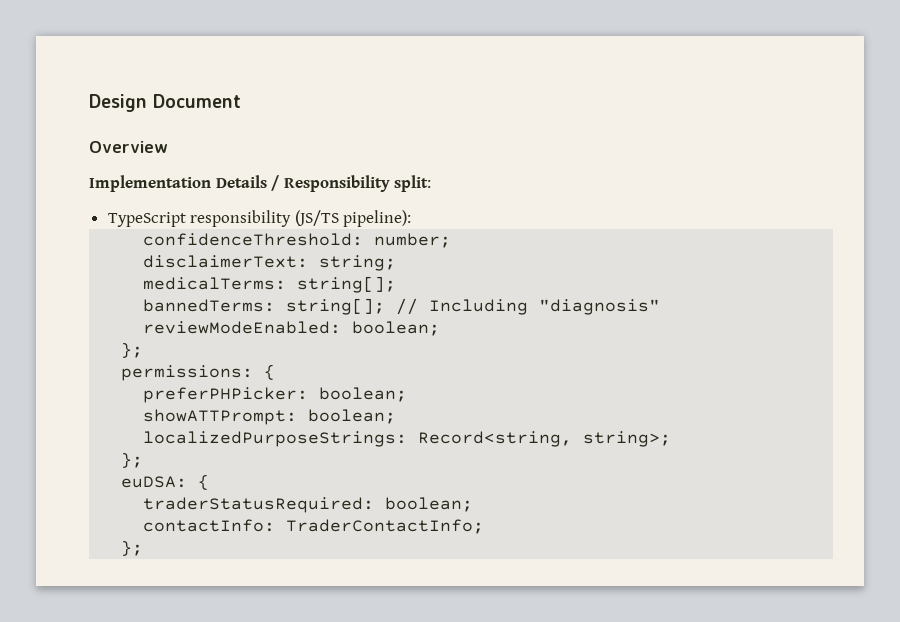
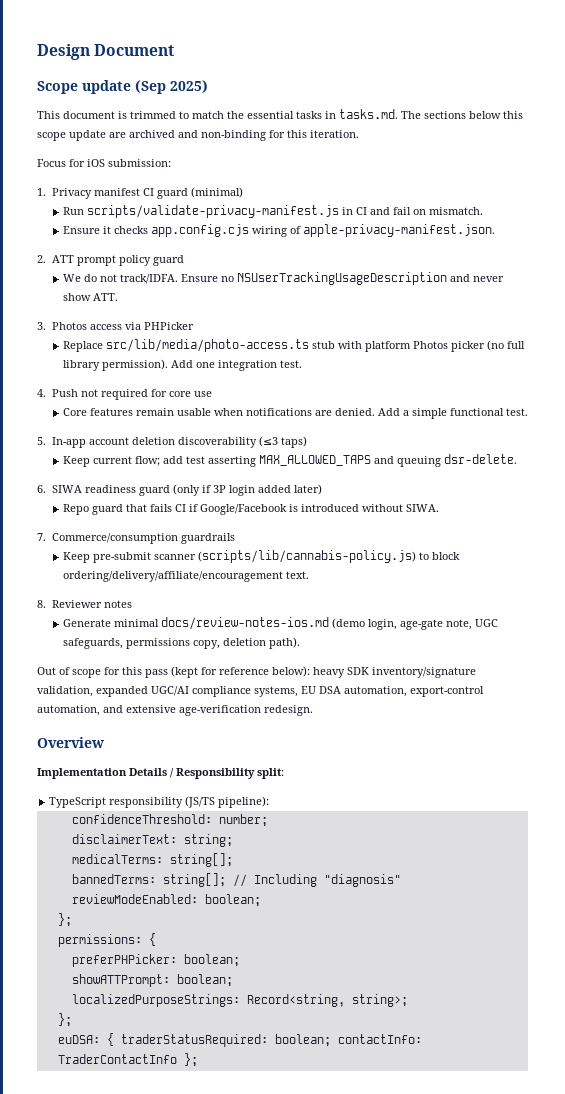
(241, 101) none -> [37,80,208,94] [37,109,523,119] [37,130,359,141] [37,159,171,167] [37,187,243,199] [62,205,483,218] [62,224,495,237] [37,255,184,266] [62,272,504,285] [62,293,118,301] [37,322,194,330] [62,339,525,352] [62,359,302,371] [37,389,212,400] [62,408,528,419] [37,436,307,448] [62,454,517,467] [37,484,322,496] [62,504,439,515] [37,533,235,544] [62,550,460,563] [62,571,309,582] [37,600,132,608] [62,617,498,630] [62,637,300,649] [37,666,476,678] [37,686,484,697] [37,705,313,716] // Scope update (Sep 2025) // This document is trimmed to match the essential tasks in tasks.md. The sections below this scope update are archived and non-binding for this iteration. // Focus for iOS submission: // 1. Privacy manifest CI guard (minimal) // Run scripts/validate-privacy-manifest.js in CI and fail on mismatch. // Ensure it checks app.config.cjs wiring of apple-privacy-manifest.json. // 2. ATT prompt policy guard // We do not track/IDFA. Ensure no NSUserTrackingUsageDescription and never show ATT. // 3. Photos access via PHPicker // Replace src/lib/media/photo-access.ts stub with platform Photos picker (no full library permission). Add one integration test. // 4. Push not required for core use // Core features remain usable when notifications are denied. Add a simple functional test. // 5. In‑app account deletion discoverability (≤3 taps) // Keep current flow; add test asserting MAX_ALLOWED_TAPS and queuing dsr-delete. // 6. SIWA readiness guard (only if 3P login added later) // Repo guard that fails CI if Google/Facebook is introduced without SIWA. // 7. Commerce/consumption guardrails // Keep pre-submit scanner (scripts/lib/cannabis-policy.js) to block ordering/delivery/affiliate/encouragement text. // 8. Reviewer notes // Generate minimal docs/review-notes-ios.md (demo login, age‑gate note, UGC safeguards, permissions copy, deletion path). // Out of scope for this pass (kept for reference below): heavy SDK inventory/signature validation, expanded UGC/AI compliance systems, EU DSA automation, export-control automation, and extensive age‑verification redesign.
(210, 482) // -> (114, 1039) none
[143,519,485,534] // contactInfo: TraderContactInfo; // -> [337,1034,422,1044] [57,1054,177,1064] contactInfo: TraderContactInfo

